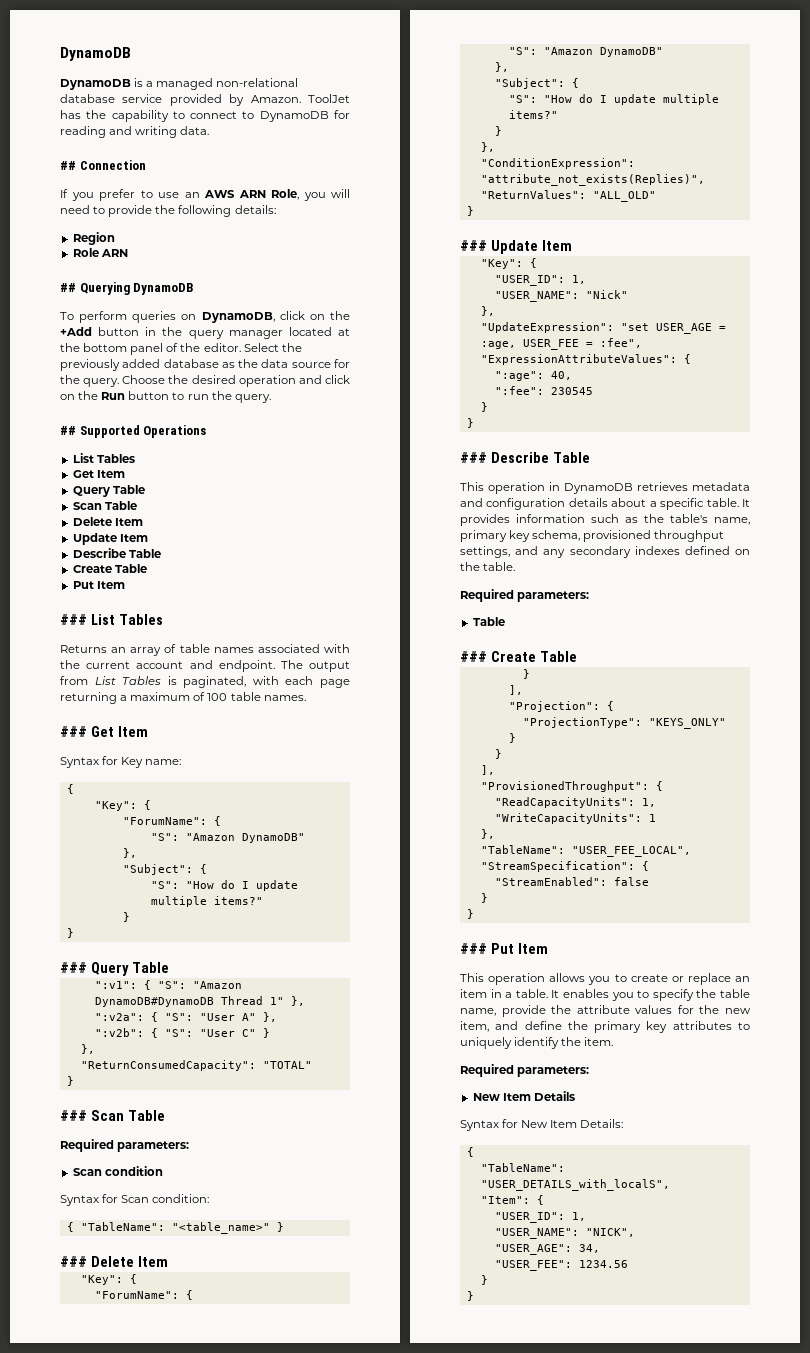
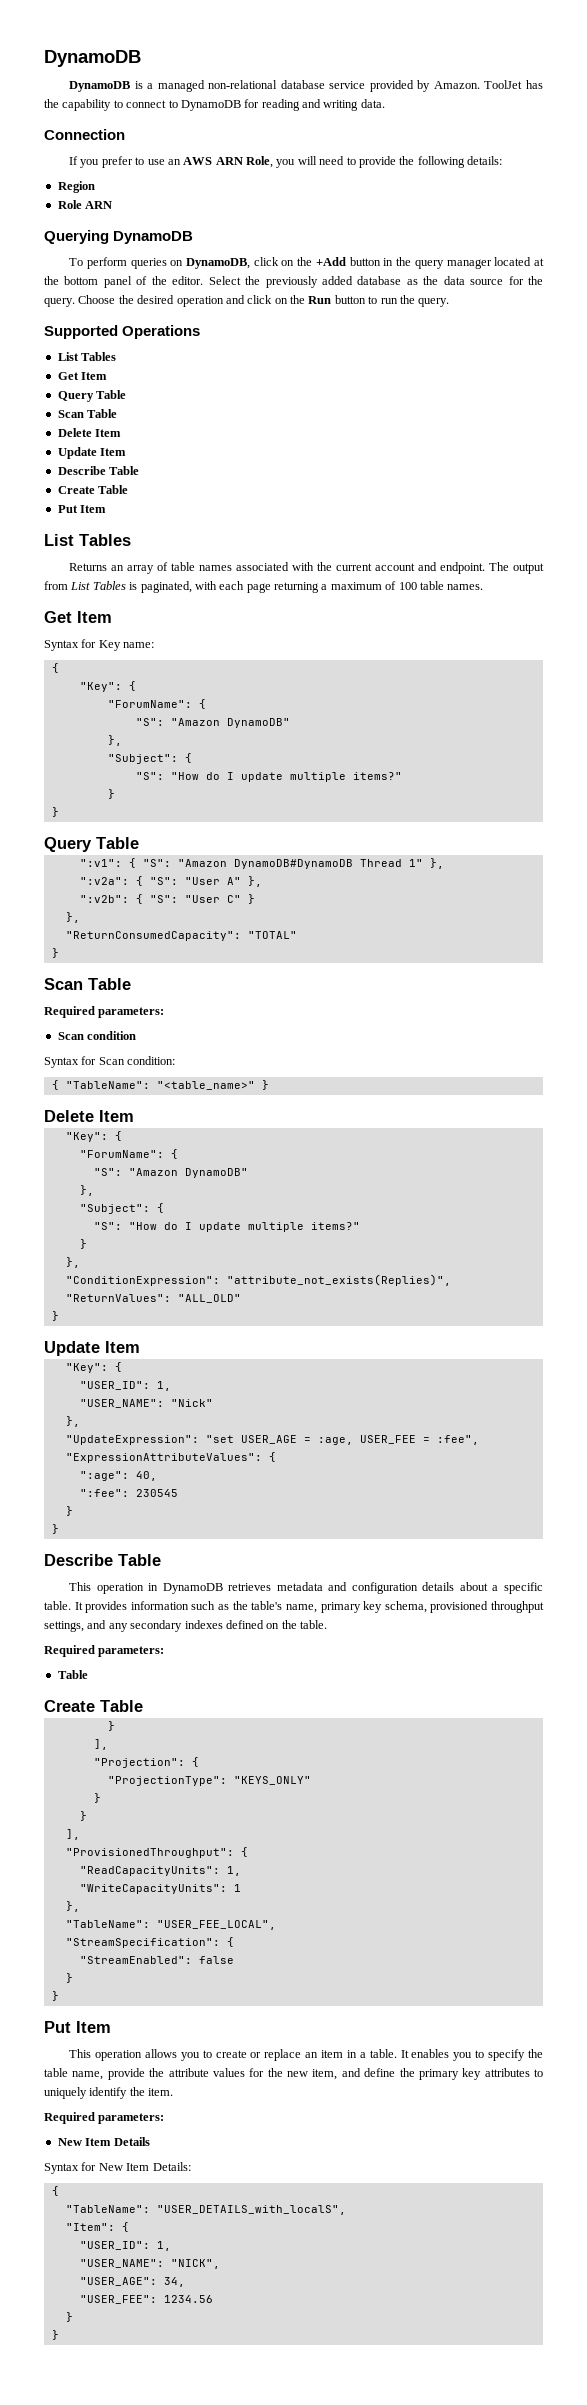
[60,161,76,170] ## -> (385, 103) none
[60,283,76,292] ## -> (113, 205) none
[60,426,76,435] ## -> (450, 302) none
[60,614,87,625] ### -> (107, 509) none
[60,726,87,737] ### -> (484, 587) none
[60,962,87,973] ### -> (59, 812) none
[60,1110,87,1121] ### -> (59, 953) none
[60,1256,87,1267] ### -> (269, 1085) none
[460,240,487,251] ### -> (59, 1316) none
[460,452,487,463] ### -> (59, 1529) none
[460,651,487,662] ### -> (88, 1674) none
[460,943,487,954] ### -> (59, 1996) none

